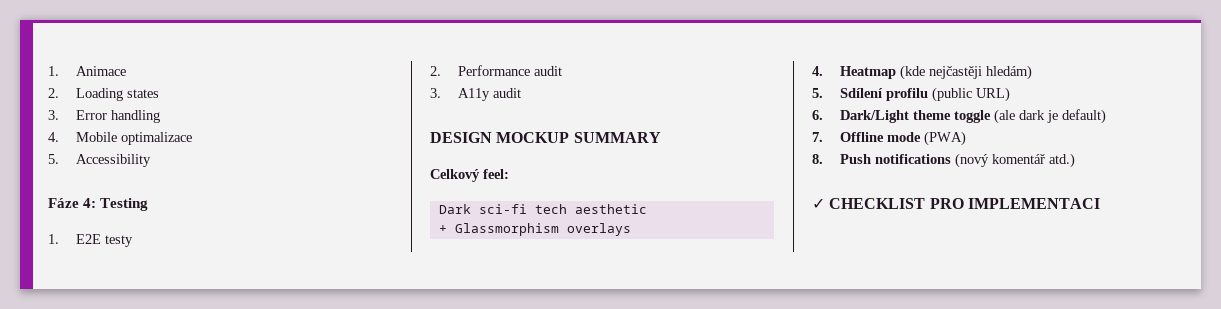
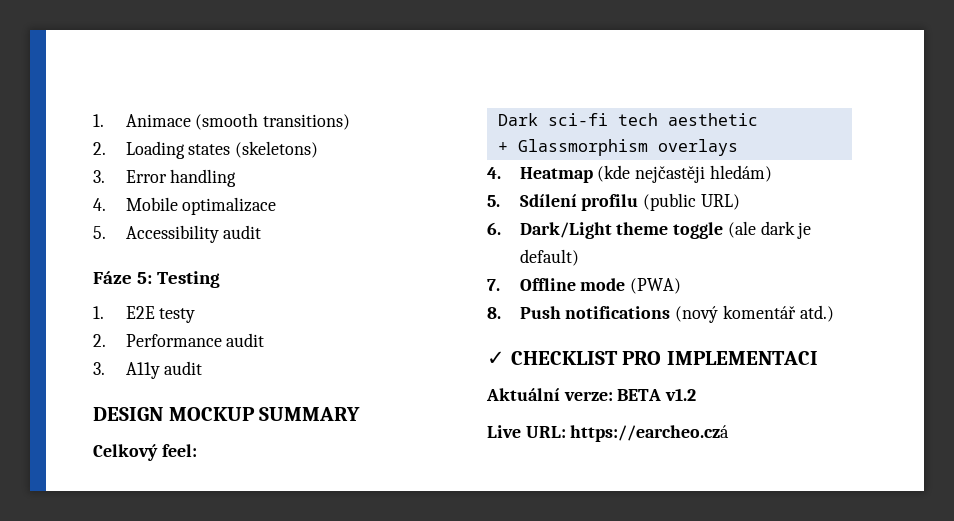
(127, 71) none -> [195,113,351,130] (smooth transitions)
(160, 93) none -> [235,141,319,158] (skeletons)
(152, 160) none -> [223,225,262,239] audit
[83,198,97,208] 4: -> [137,272,153,284] 5:
(1100, 203) none -> [486,388,697,401] [487,425,730,442] // Aktuální verze: BETA v1.2 // Live URL: https://earcheo.czá

